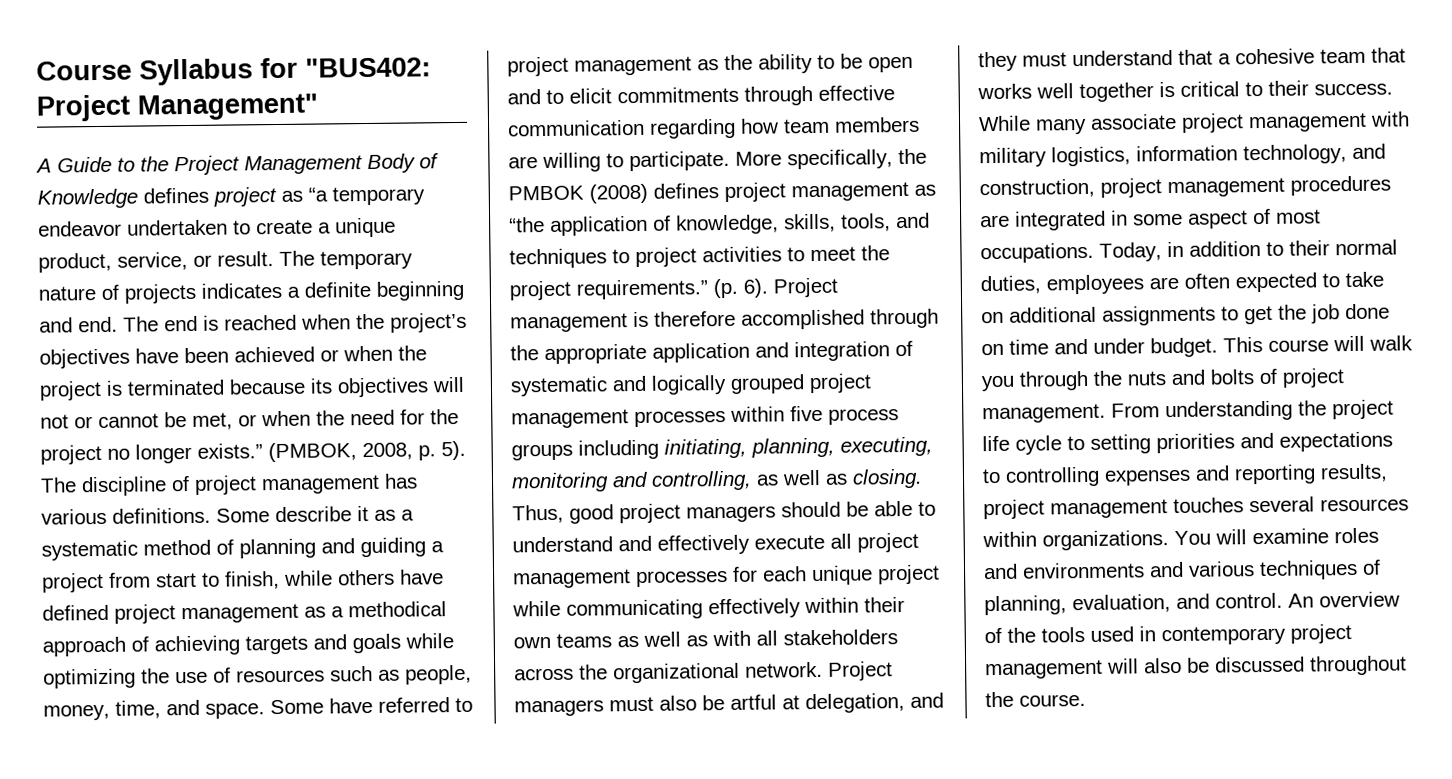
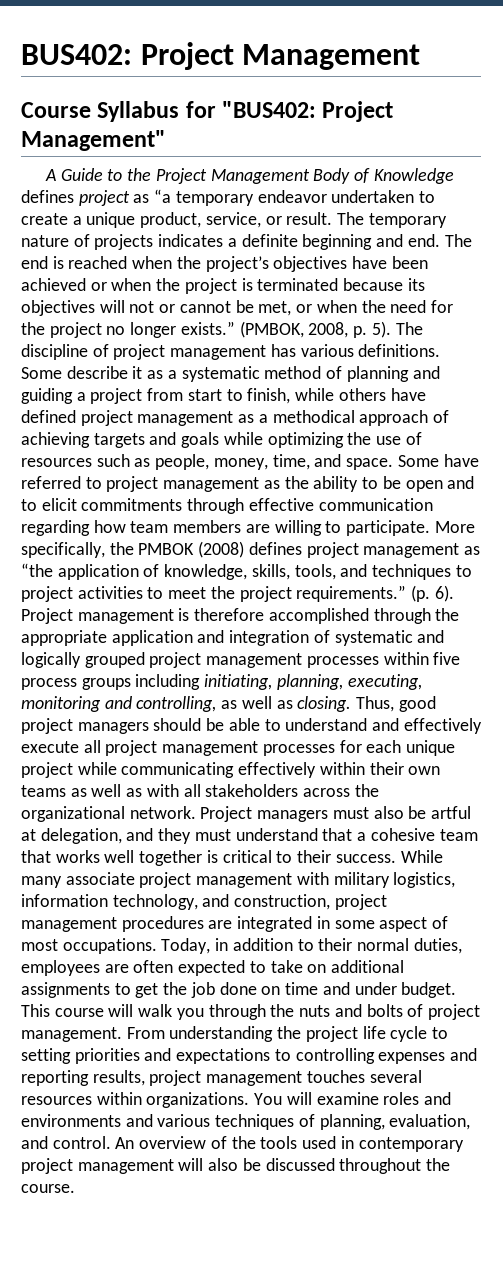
(36, 70) none -> [21,42,421,70] BUS402: Project Management //

